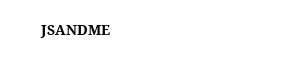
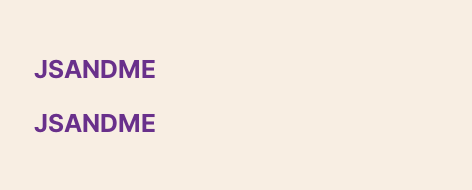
[40,25,110,38] JSANDME -> [34,59,156,79] [34,113,156,133] JSANDME // JSANDME

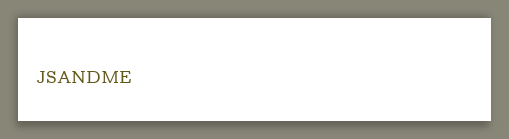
[34,59,156,79] [34,113,156,133] JSANDME // JSANDME -> [36,71,131,83] JSANDME

